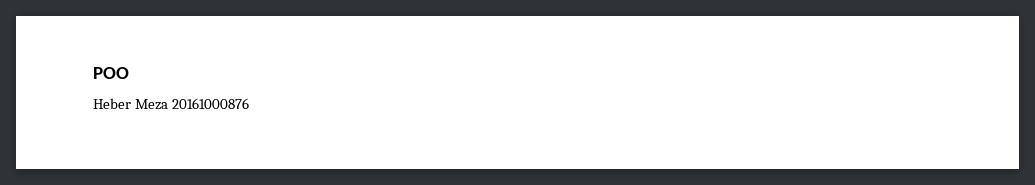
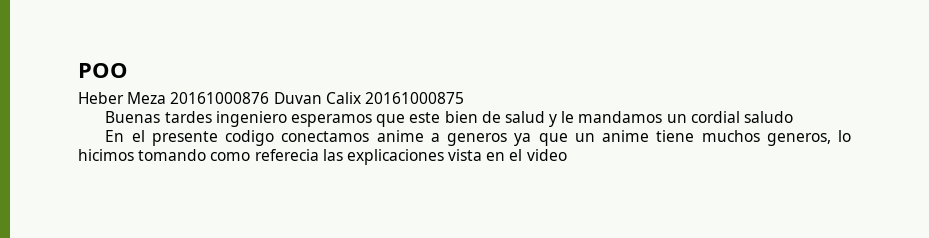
(249, 103) none -> [273,92,464,104] [105,111,794,127] [105,130,852,146] [78,149,567,165] Duvan Calix 20161000875 // Buenas tardes ingeniero esperamos que este bien de salud y le mandamos un cordial saludo // En el presente codigo conectamos anime a generos ya que un anime tiene muchos generos, lo hicimos tomando como referecia las explicaciones vista en el video

